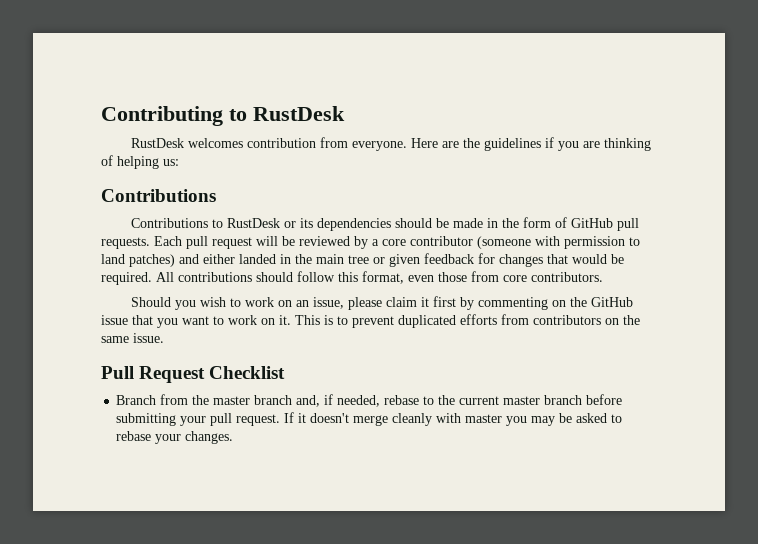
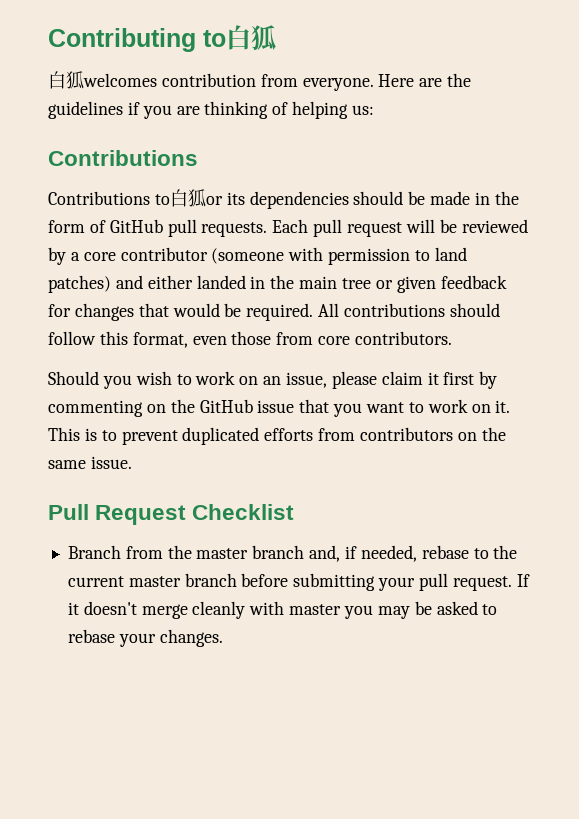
[253,106,345,121] [130,138,184,148] RustDesk // RustDesk -> [226,25,276,51] [48,71,84,89] 白狐 // 白狐
[226,218,280,228] RustDesk -> [169,189,206,207] 白狐

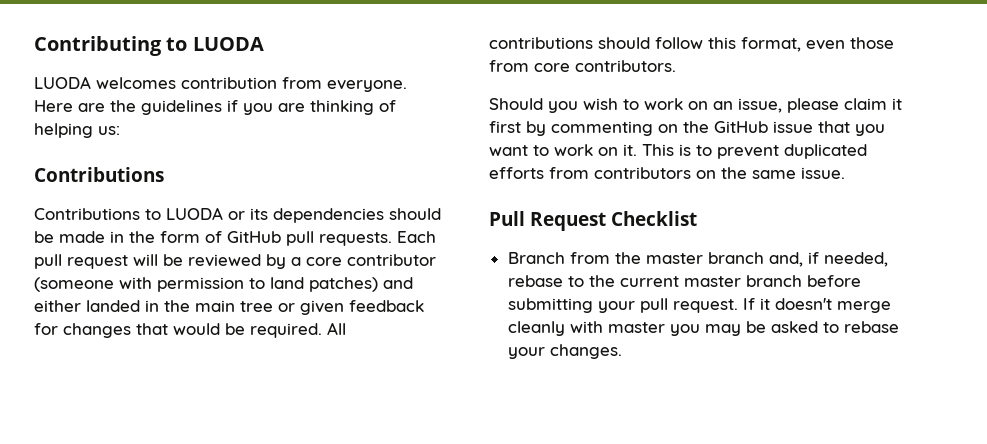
[226,25,276,51] [48,71,84,89] 白狐 // 白狐 -> [192,37,264,51] [34,76,91,89] LUODA // LUODA
[169,189,206,207] 白狐 -> [166,207,223,220] LUODA

